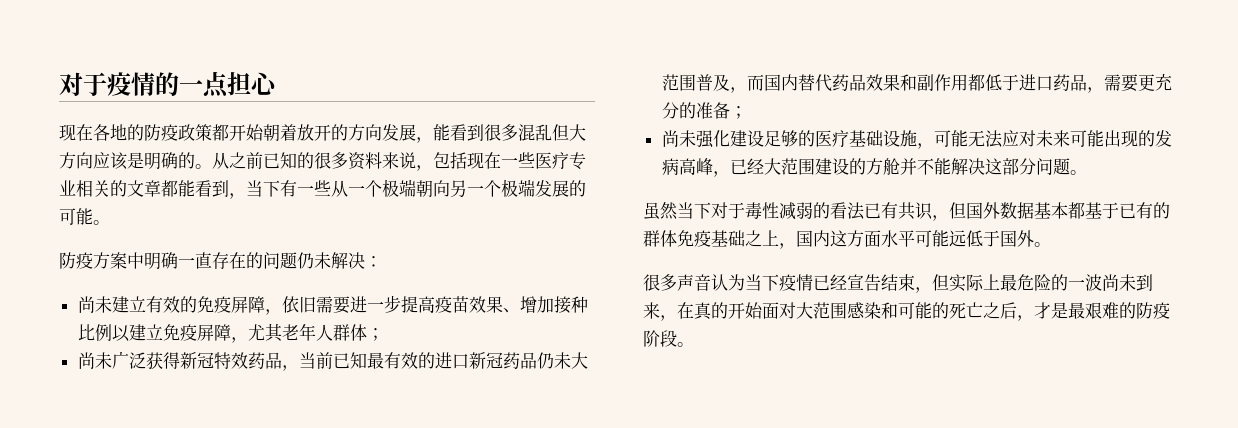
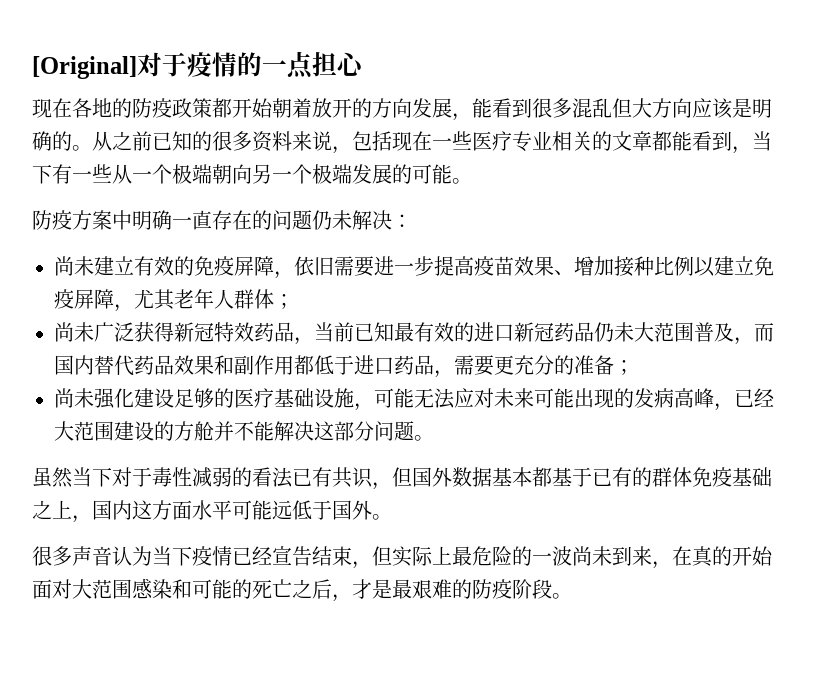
(59, 84) none -> [32,56,137,79] [Original]

